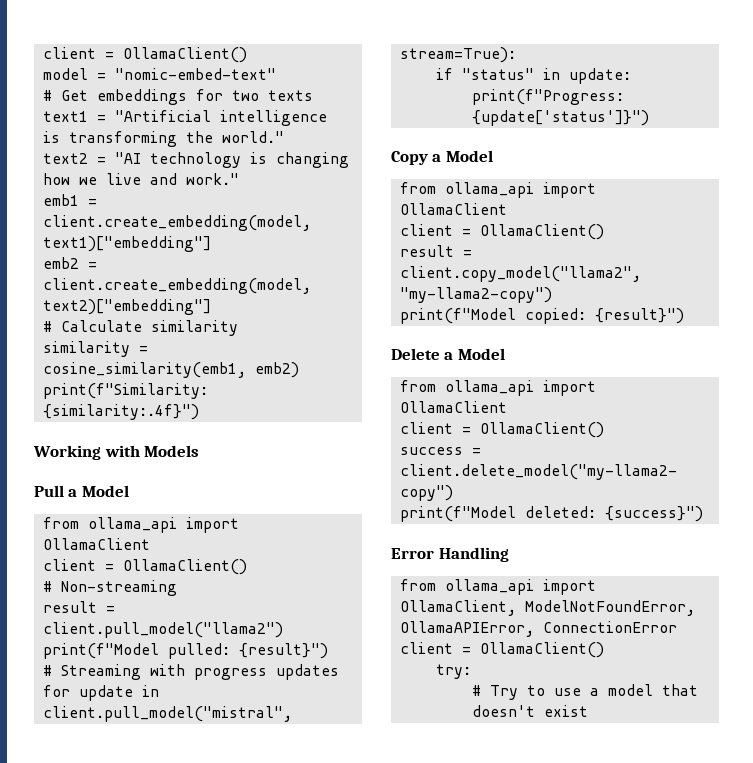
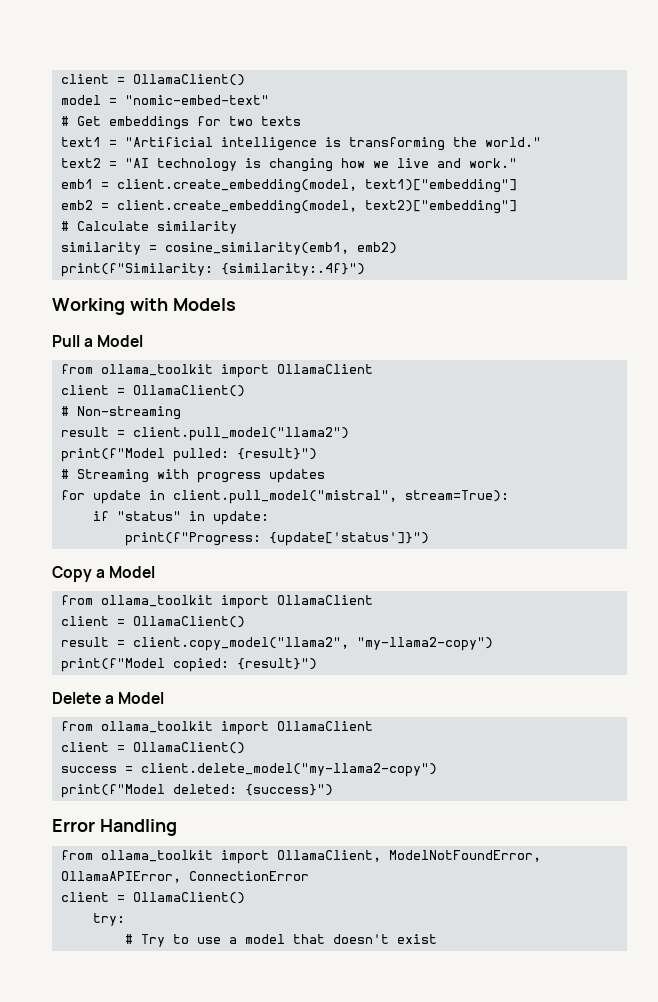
[88,517,178,533] ollama_api -> [100,364,213,376] ollama_toolkit
[445,182,535,198] ollama_api -> [100,595,213,607] ollama_toolkit
[445,380,535,396] ollama_api -> [100,721,213,733] ollama_toolkit
[445,579,535,595] ollama_api -> [100,850,213,862] ollama_toolkit

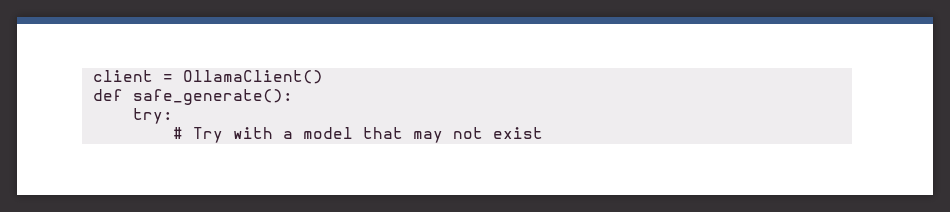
[60,74,245,86] [60,95,269,105] [60,116,301,130] [60,137,541,151] [60,158,517,172] [60,179,517,193] [60,200,517,214] [60,221,237,234] [60,242,397,255] [60,263,365,277] [52,298,236,315] [52,335,144,347] [60,364,373,378] [60,385,245,397] [60,406,181,420] [60,427,349,441] [60,448,317,462] [60,469,325,483] [60,490,509,504] [92,511,269,525] [124,532,429,546] [52,566,156,582] [60,595,373,609] [60,616,245,628] [60,637,493,651] [60,658,317,672] [52,692,165,704] [60,721,373,735] [60,742,245,754] [60,763,437,777] [60,784,333,798] [52,819,177,836] [60,850,541,864] [60,871,309,883] [60,892,245,904] client = OllamaClient() // model = "nomic-embed-text" // # Get embeddings for two texts // text1 = "Artificial intelligence is transforming the world." // text2 = "AI technology is changing how we live and work." // emb1 = client.create_embedding(model, text1)["embedding"] // emb2 = client.create_embedding(model, text2)["embedding"] // # Calculate similarity // similarity = cosine_similarity(emb1, emb2) // print(f"Similarity: {similarity:.4f}") // Working with Models // Pull a Model // from ollama_toolkit import OllamaClient // client = OllamaClient() // # Non-streaming // result = client.pull_model("llama2") // print(f"Model pulled: {result}") // # Streaming with progress updates // for update in client.pull_model("mistral", stream=True): // if "status" in update: // print(f"Progress: {update['status']}") // Copy a Model // from ollama_toolkit import OllamaClient // client = OllamaClient() // result = client.copy_model("llama2", "my-llama2-copy") // print(f"Model copied: {result}") // Delete a Model // from ollama_toolkit import OllamaClient // client = OllamaClient() // success = client.delete_model("my-llama2-copy") // print(f"Model deleted: {success}") // Error Handling // from ollama_toolkit import OllamaClient, ModelNotFoundError, OllamaAPIError, ConnectionError // client = OllamaClient() -> [92,70,323,84] [92,89,293,105] client = OllamaClient() // def safe_generate():
[172,934,221,944] to use -> [232,127,273,139] with
[332,934,389,944] doesn't -> [412,127,483,143] may not

